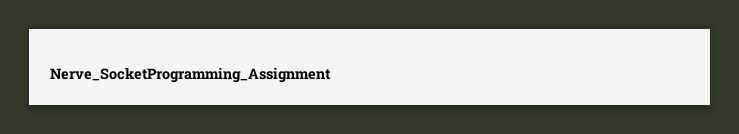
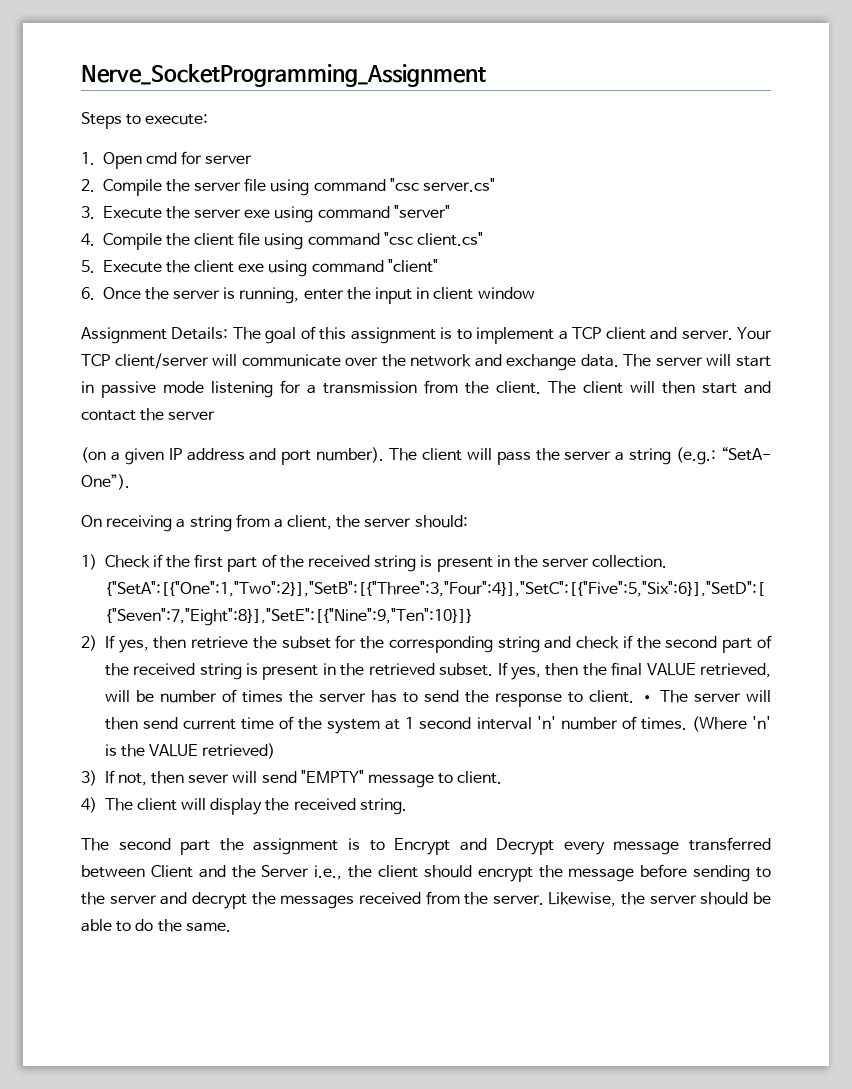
(331, 75) none -> [81,112,209,129] [81,151,253,169] [81,178,496,196] [81,205,450,223] [81,232,484,250] [81,259,438,277] [81,287,535,304] [81,326,773,344] [81,353,772,371] [81,380,771,398] [81,408,216,421] [81,447,771,465] [81,474,130,490] [81,514,468,532] [81,554,668,572] [104,581,764,597] [104,608,473,626] [81,635,772,653] [104,662,771,680] [104,689,771,707] [104,716,771,734] [104,743,276,759] [81,770,503,788] [81,797,407,815] [81,837,771,855] [81,864,771,882] [81,891,771,909] [81,919,231,932] // Steps to execute: // 1. Open cmd for server // 2. Compile the server file using command "csc server.cs" // 3. Execute the server exe using command "server" // 4. Compile the client file using command "csc client.cs" // 5. Execute the client exe using command "client" // 6. Once the server is running, enter the input in client window // Assignment Details: The goal of this assignment is to implement a TCP client and server. Your TCP client/server will communicate over the network and exchange data. The server will start in passive mode listening for a transmission from the client. The client will then start and contact the server // (on a given IP address and port number). The client will pass the server a string (e.g.: “SetA- One”). // On receiving a string from a client, the server should: // 1) Check if the first part of the received string is present in the server collection. {"SetA":[{"One":1,"Two":2}],"SetB":[{"Three":3,"Four":4}],"SetC":[{"Five":5,"Six":6}],"SetD":[ {"Seven":7,"Eight":8}],"SetE":[{"Nine":9,"Ten":10}]} // 2) If yes, then retrieve the subset for the corresponding string and check if the second part of the received string is present in the retrieved subset. If yes, then the final VALUE retrieved, will be number of times the server has to send the response to client. • The server will then send current time of the system at 1 second interval 'n' number of times. (Where 'n' is the VALUE retrieved) // 3) If not, then sever will send "EMPTY" message to client. // 4) The client will display the received string. // The second part the assignment is to Encrypt and Decrypt every message transferred between Client and the Server i.e., the client should encrypt the message before sending to the server and decrypt the messages received from the server. Likewise, the server should be able to do the same.

